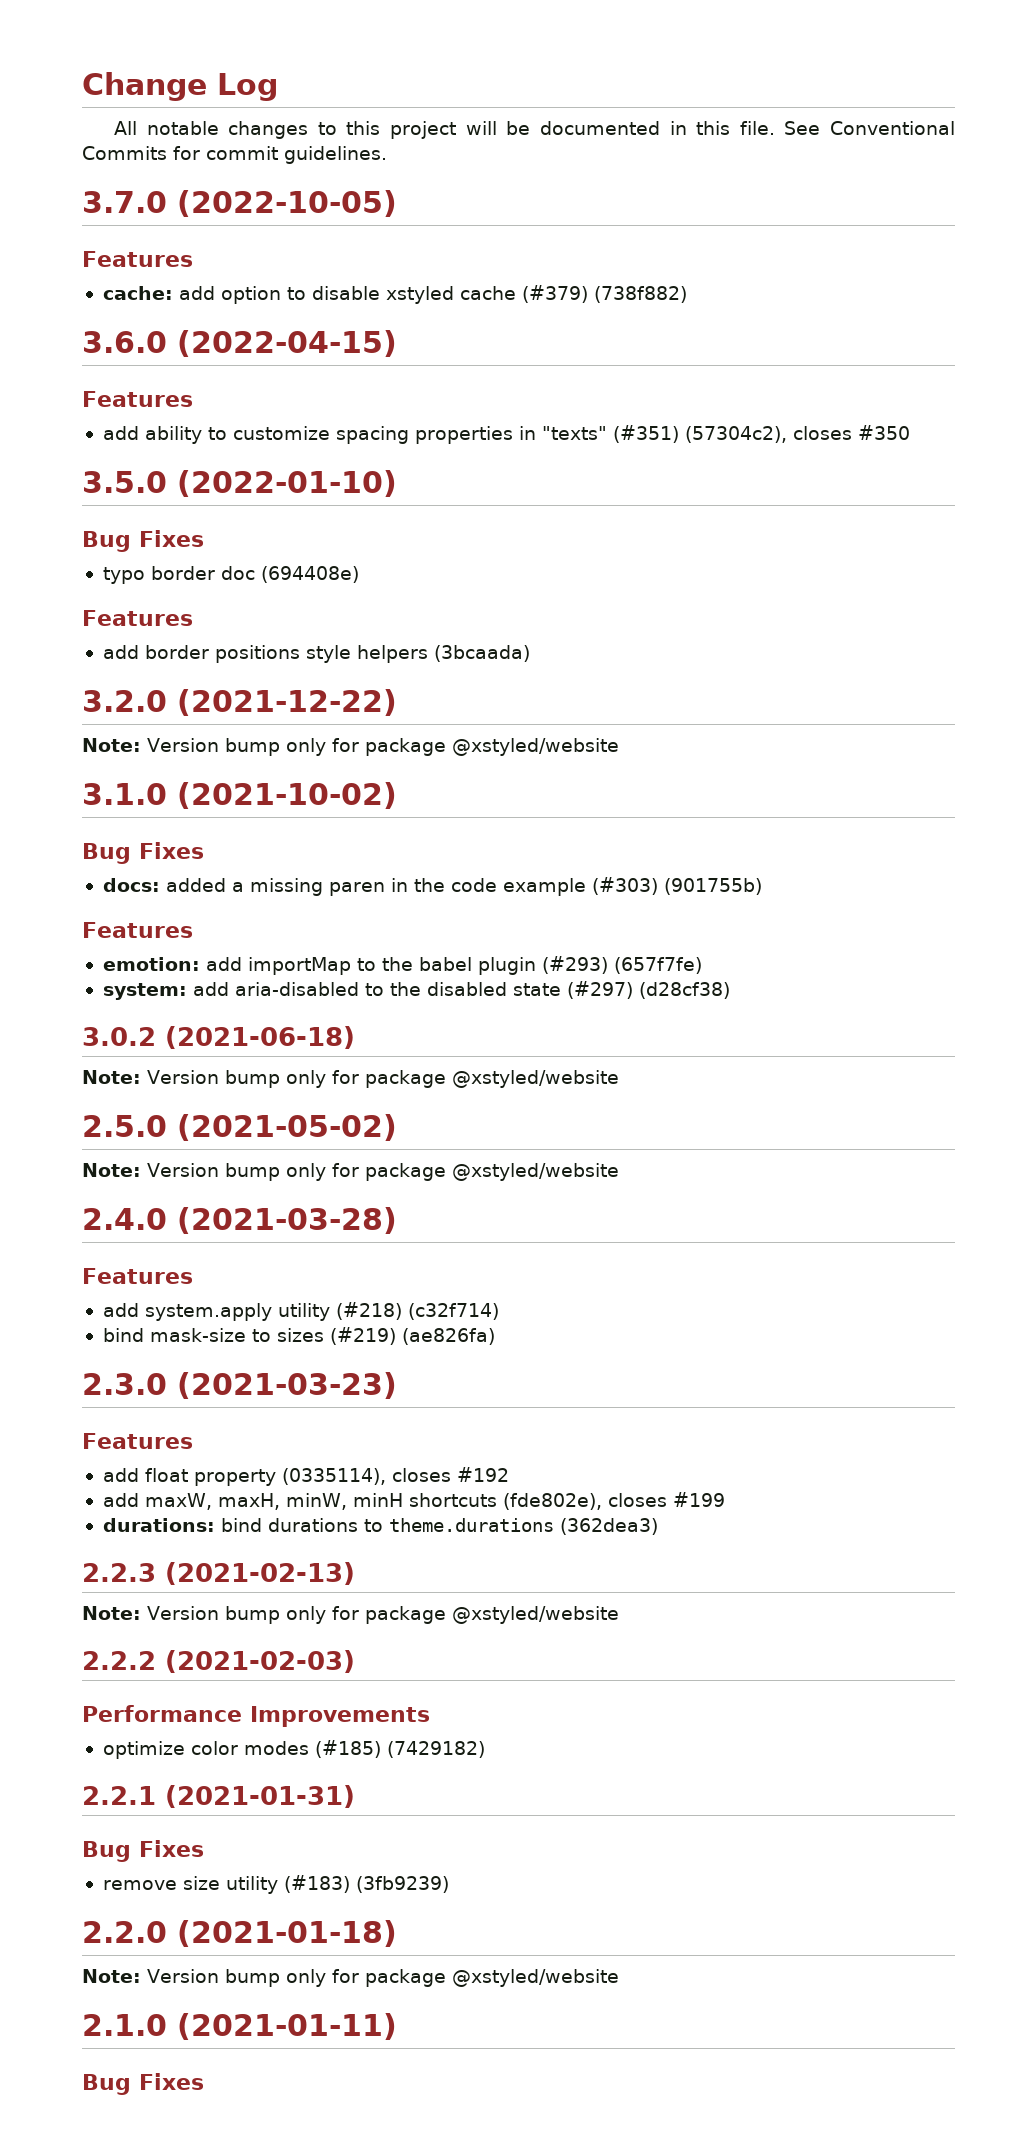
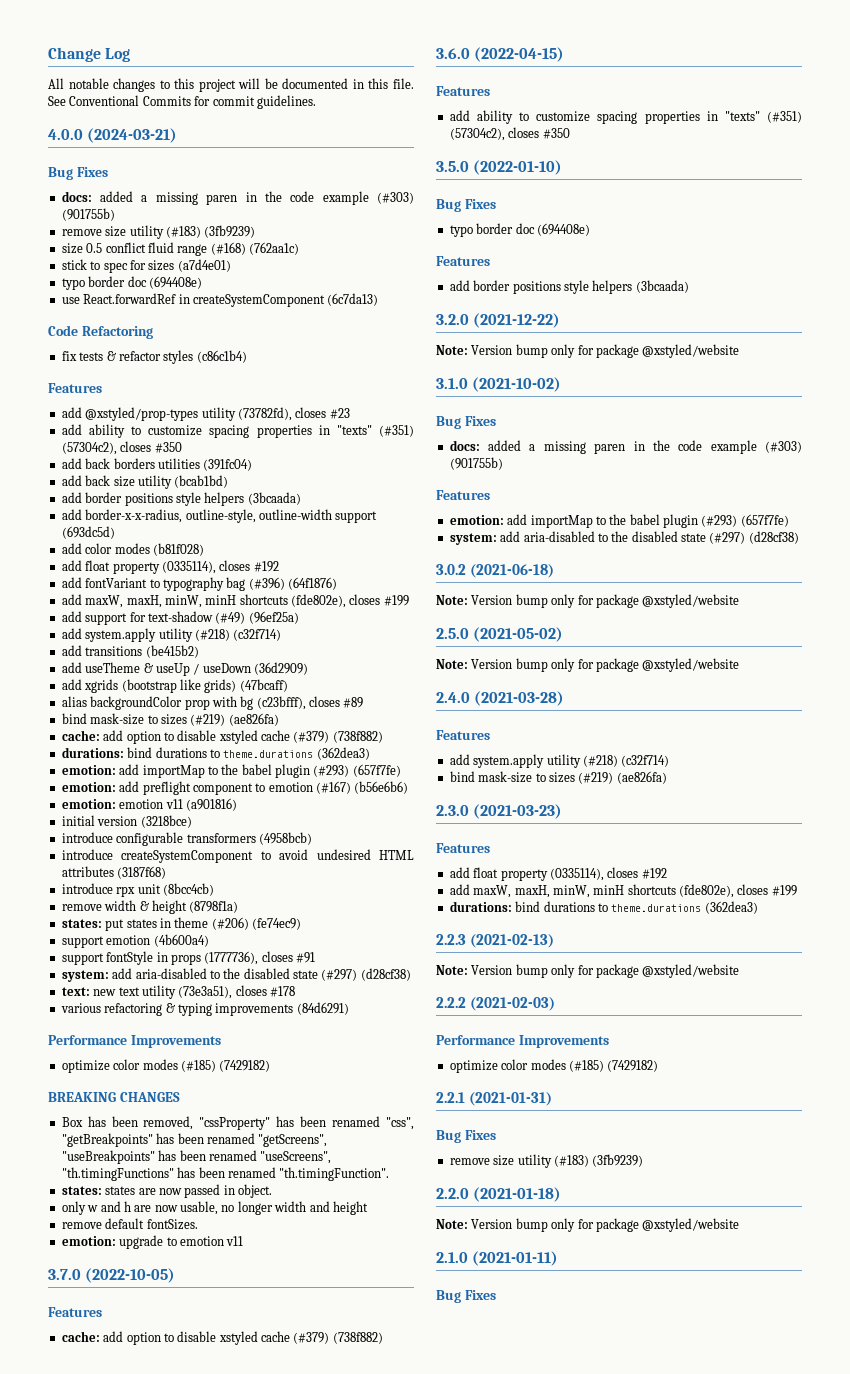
(387, 155) none -> [48,128,178,143] [48,167,108,180] [61,191,414,205] [61,208,115,221] [61,225,256,239] [61,242,299,256] [61,259,231,273] [61,276,202,290] [61,293,379,307] [48,325,153,339] [61,350,247,364] [48,383,102,393] [61,407,350,421] [61,424,414,438] [61,441,182,455] [61,458,253,471] [61,475,229,489] [61,492,301,506] [61,509,378,523] [61,526,115,539] [61,543,204,556] [61,560,279,574] [61,577,337,591] [61,594,409,608] [61,611,299,625] [61,628,282,642] [61,645,199,658] [61,662,308,676] [61,679,288,693] [61,696,364,710] [61,713,279,726] [61,730,383,744] [61,747,370,760] [61,764,401,778] [61,781,409,795] [61,798,237,811] [61,815,192,828] [61,832,312,846] [61,849,414,863] [61,866,167,879] [61,883,214,897] [61,900,239,914] [61,917,301,931] [61,934,209,948] [61,951,315,965] [61,968,411,982] [61,985,295,999] [60,1002,349,1016] [48,1035,221,1048] [61,1059,271,1073] [48,1092,180,1102] [61,1116,414,1130] [61,1133,328,1147] [61,1150,332,1164] [61,1167,390,1181] [61,1184,272,1198] [61,1201,368,1215] [61,1218,198,1230] [61,1235,244,1249] // 4.0.0 (2024-03-21) // Bug Fixes // docs: added a missing paren in the code example (#303) (901755b) // remove size utility (#183) (3fb9239) // size 0.5 conflict fluid range (#168) (762aa1c) // stick to spec for sizes (a7d4e01) // typo border doc (694408e) // use React.forwardRef in createSystemComponent (6c7da13) // Code Refactoring // fix tests & refactor styles (c86c1b4) // Features // add @xstyled/prop-types utility (73782fd), closes #23 // add ability to customize spacing properties in "texts" (#351) (57304c2), closes #350 // add back borders utilities (391fc04) // add back size utility (bcab1bd) // add border positions style helpers (3bcaada) // add border-x-x-radius, outline-style, outline-width support (693dc5d) // add color modes (b81f028) // add float property (0335114), closes #192 // add fontVariant to typography bag (#396) (64f1876) // add maxW, maxH, minW, minH shortcuts (fde802e), closes #199 // add support for text-shadow (#49) (96ef25a) // add system.apply utility (#218) (c32f714) // add transitions (be415b2) // add useTheme & useUp / useDown (36d2909) // add xgrids (bootstrap like grids) (47bcaff) // alias backgroundColor prop with bg (c23bfff), closes #89 // bind mask-size to sizes (#219) (ae826fa) // cache: add option to disable xstyled cache (#379) (738f882) // durations: bind durations to theme.durations (362dea3) // emotion: add importMap to the babel plugin (#293) (657f7fe) // emotion: add preflight component to emotion (#167) (b56e6b6) // emotion: emotion v11 (a901816) // initial version (3218bce) // introduce configurable transformers (4958bcb) // introduce createSystemComponent to avoid undesired HTML attributes (3187f68) // introduce rpx unit (8bcc4cb) // remove width & height (8798f1a) // states: put states in theme (#206) (fe74ec9) // support emotion (4b600a4) // support fontStyle in props (1777736), closes #91 // system: add aria-disabled to the disabled state (#297) (d28cf38) // text: new text utility (73e3a51), closes #178 // various refactoring & typing improvements (84d6291) // Performance Improvements // optimize color modes (#185) (7429182) // BREAKING CHANGES // Box has been removed, "cssProperty" has been renamed "css", "getBreakpoints" has been renamed "getScreens", "useBreakpoints" has been renamed "useScreens", "th.timingFunctions" has been renamed "th.timingFunction". // states: states are now passed in object. // only w and h are now usable, no longer width and height // remove default fontSizes. // emotion: upgrade to emotion v11

